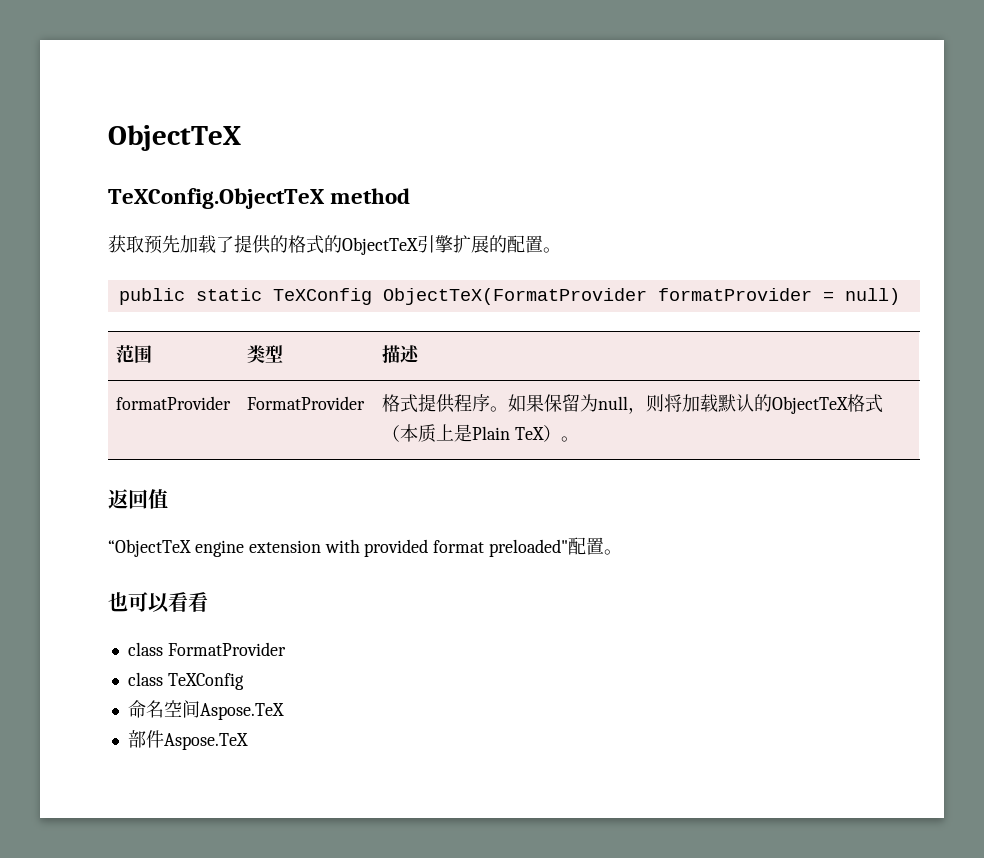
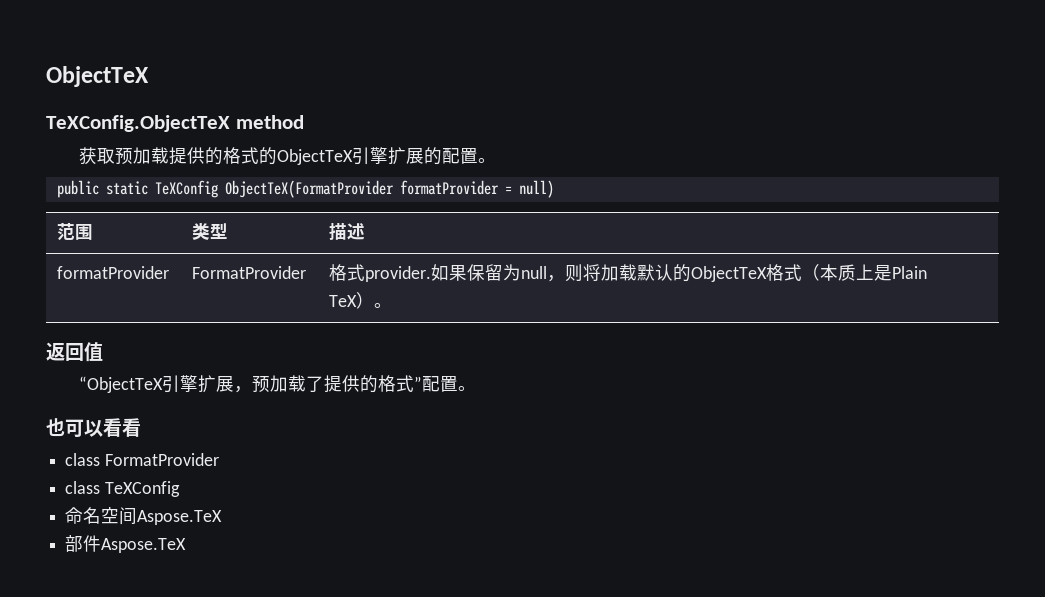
[162,235,234,253] 先加载了 -> [132,147,169,164] 加载
[418,394,509,413] 提供程序。 -> [365,266,432,282] provider.
[194,539,569,557] engine extension with provided format preloaded" -> [161,375,422,393] 引擎扩展，预加载了提供的格式”

